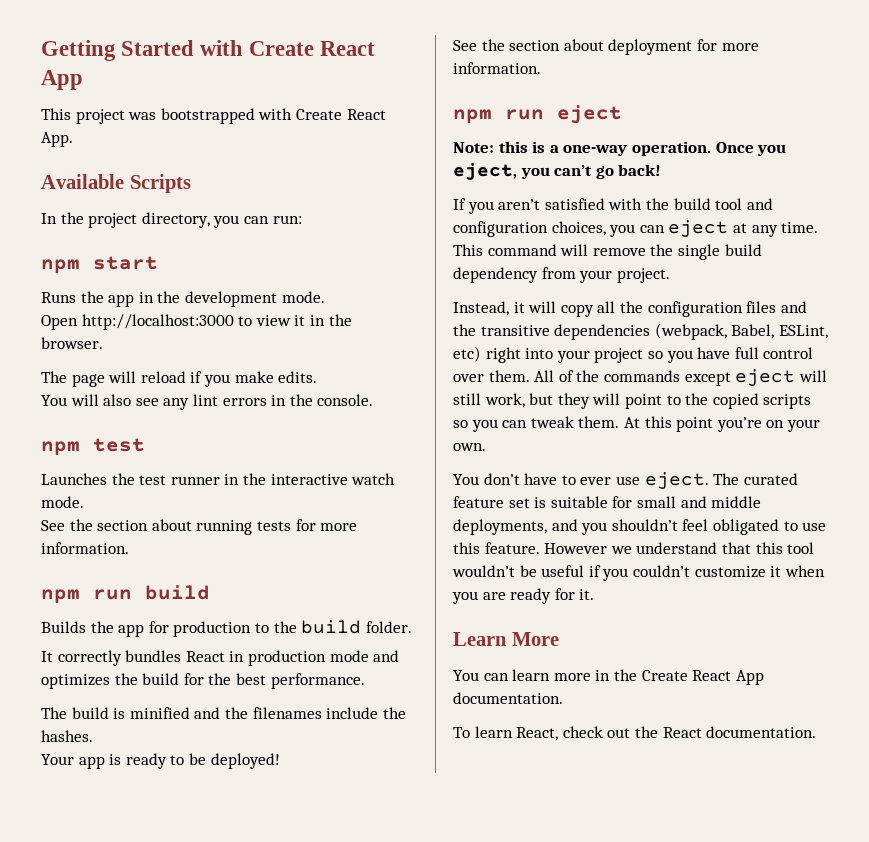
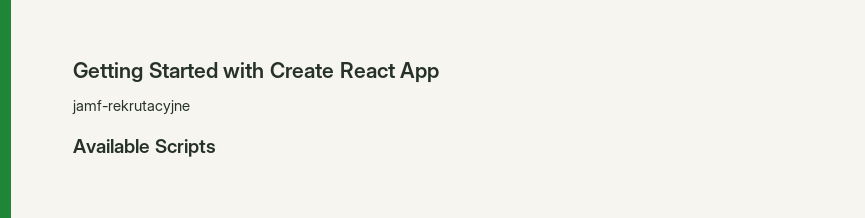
[41,108,386,124] [41,132,73,147] [41,174,191,193] [41,212,302,228] [41,256,158,273] [41,291,325,307] [41,314,352,330] [41,337,103,349] [41,371,318,387] [41,394,374,410] [41,438,145,455] [41,473,396,485] [41,496,84,508] [41,519,358,535] [41,542,129,554] [41,585,210,603] [41,620,412,637] [41,650,400,666] [41,673,365,689] [41,707,406,719] [41,730,93,742] [41,753,280,769] [453,39,759,55] [453,62,541,74] [453,105,622,124] [453,141,787,156] [453,163,662,180] [453,198,773,214] [453,220,819,237] [453,244,762,260] [453,267,670,283] [453,301,807,317] [453,323,828,340] [453,346,814,363] [453,369,827,386] [453,393,812,409] [453,416,820,432] [453,443,486,451] [453,472,798,489] [453,496,762,508] [453,519,827,535] [453,542,815,554] [452,565,825,581] [452,588,595,604] [453,632,559,646] [453,669,764,685] [453,692,563,704] [453,726,817,741] This project was bootstrapped with Create React App. // Available Scripts // In the project directory, you can run: // npm start // Runs the app in the development mode. // Open http://localhost:3000 to view it in the browser. // The page will reload if you make edits. // You will also see any lint errors in the console. // npm test // Launches the test runner in the interactive watch mode. // See the section about running tests for more information. // npm run build // Builds the app for production to the build folder. // It correctly bundles React in production mode and optimizes the build for the best performance. // The build is minified and the filenames include the hashes. // Your app is ready to be deployed! // See the section about deployment for more information. // npm run eject // Note: this is a one-way operation. Once you eject, you can’t go back! // If you aren’t satisfied with the build tool and configuration choices, you can eject at any time. This command will remove the single build dependency from your project. // Instead, it will copy all the configuration files and the transitive dependencies (webpack, Babel, ESLint, etc) right into your project so you have full control over them. All of the commands except eject will still work, but they will point to the copied scripts so you can tweak them. At this point you’re on your own. // You don’t have to ever use eject. The curated feature set is suitable for small and middle deployments, and you shouldn’t feel obligated to use this feature. However we understand that this tool wouldn’t be useful if you couldn’t customize it when you are ready for it. // Learn More // You can learn more in the Create React App documentation. // To learn React, check out the React documentation. -> [72,100,190,115] [73,139,217,157] jamf-rekrutacyjne // Available Scripts

